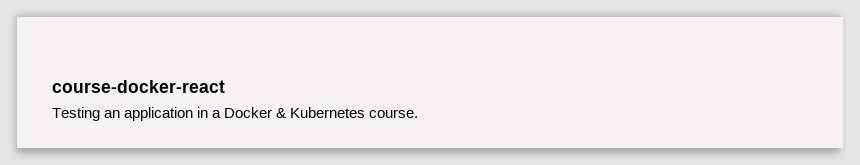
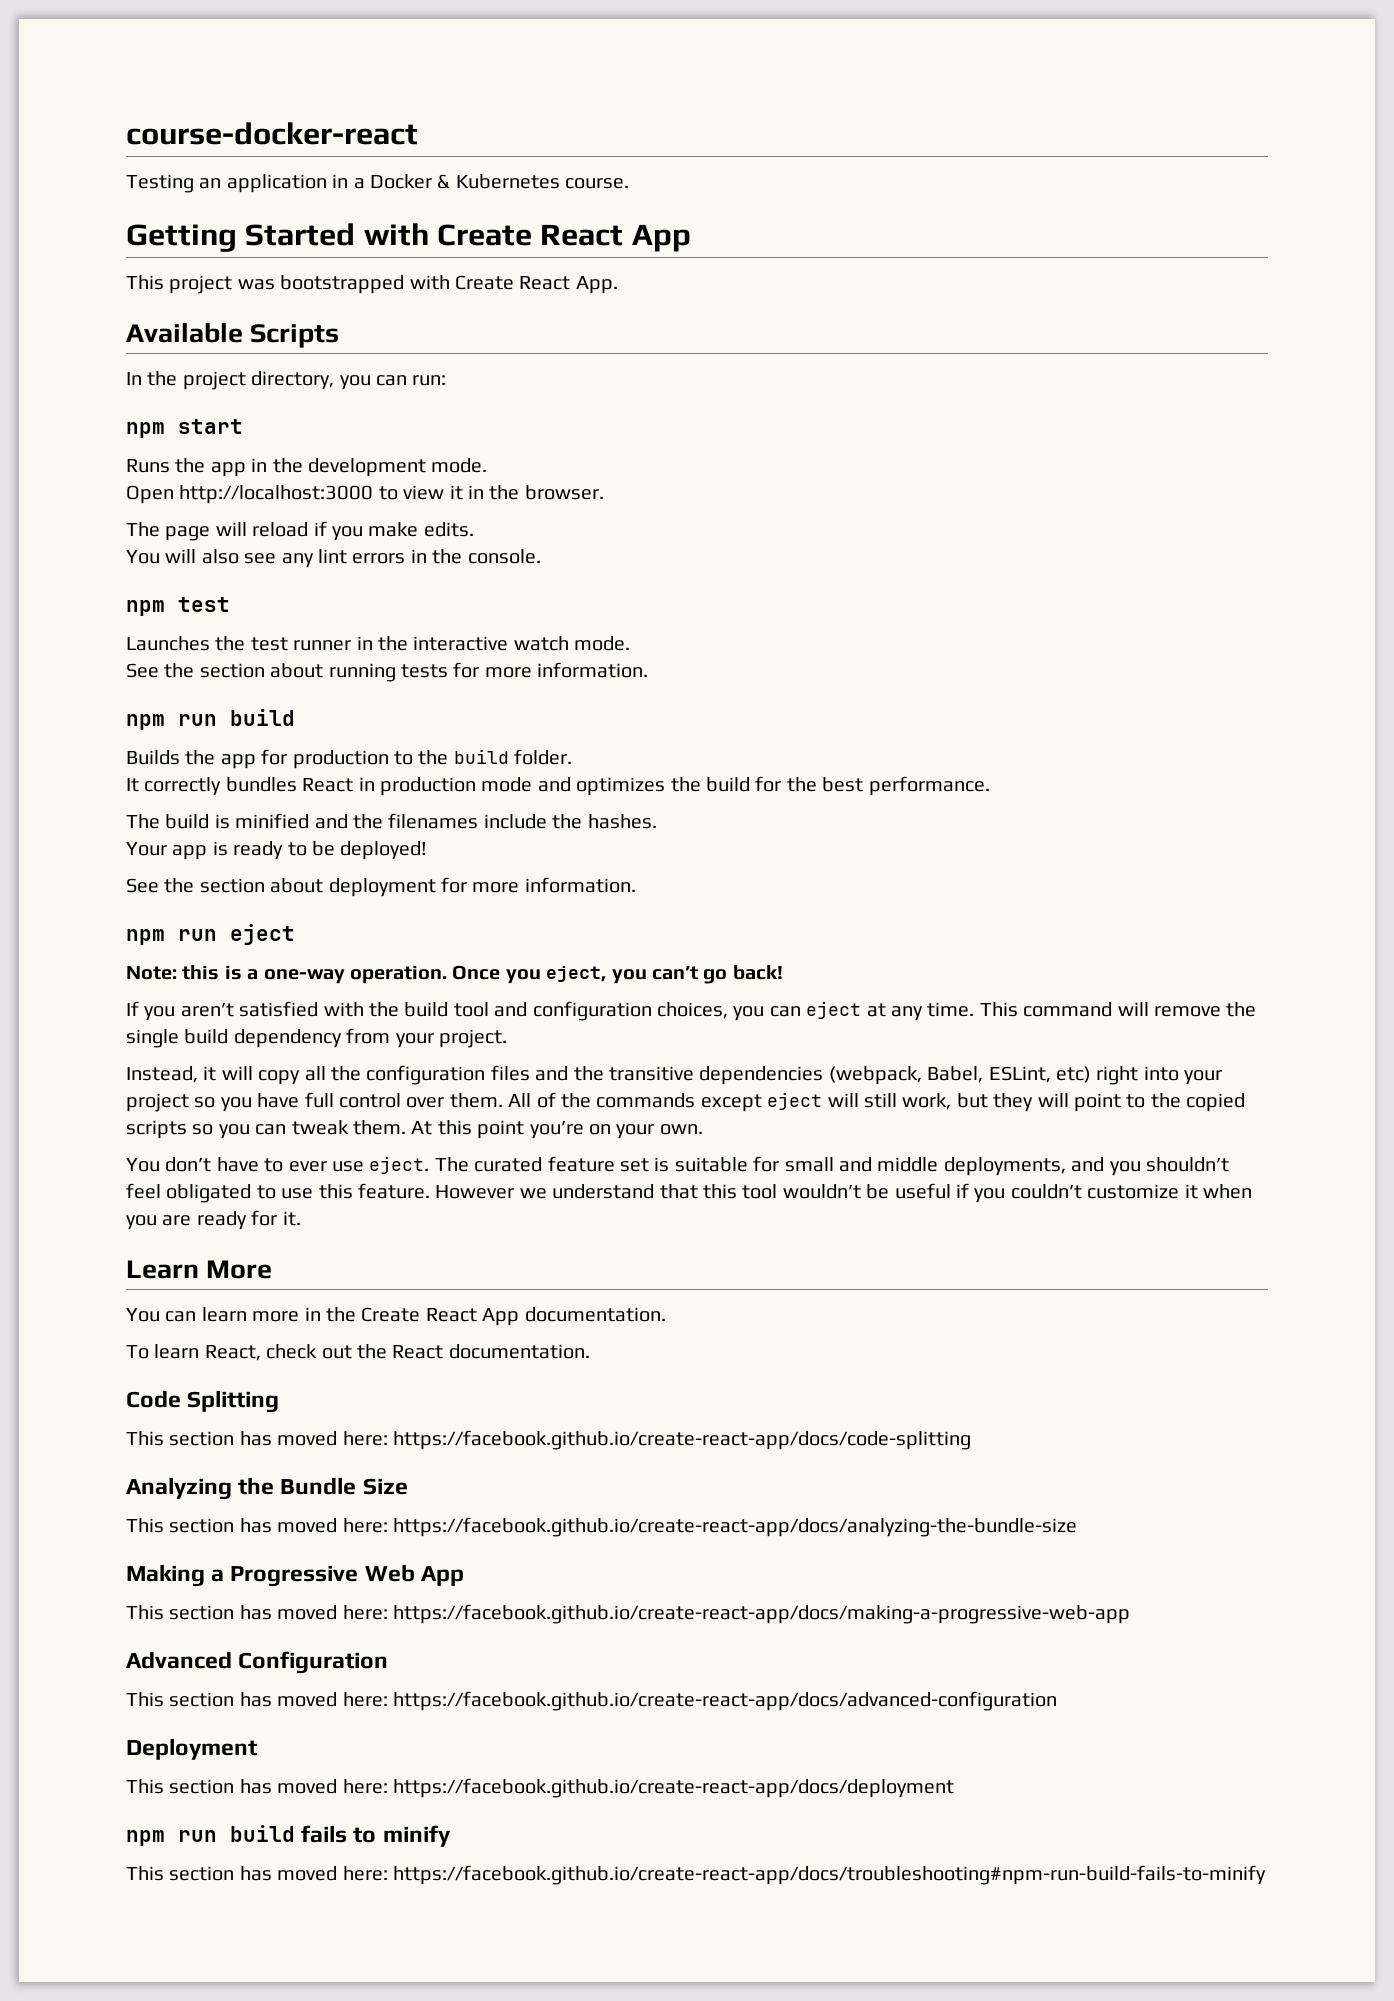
(419, 113) none -> [126,223,691,252] [126,275,618,294] [126,323,340,348] [126,371,447,390] [126,419,243,438] [126,458,488,477] [126,485,604,504] [126,521,474,541] [126,549,541,568] [126,597,230,616] [126,636,631,651] [126,662,649,682] [126,709,295,730] [126,749,573,769] [126,776,990,796] [126,813,657,829] [126,841,428,860] [126,877,636,897] [126,924,295,945] [126,965,783,984] [126,1001,1257,1021] [126,1028,507,1048] [126,1065,1223,1085] [126,1092,1246,1112] [126,1120,703,1139] [126,1156,1229,1176] [126,1183,1252,1203] [126,1210,301,1230] [126,1260,273,1279] [126,1307,666,1326] [126,1344,590,1361] [126,1390,280,1413] [126,1430,971,1450] [126,1477,408,1500] [126,1517,1077,1537] [126,1564,464,1587] [126,1604,1130,1624] [126,1651,389,1674] [126,1691,1057,1711] [126,1738,257,1760] [126,1778,954,1798] [126,1825,451,1847] [126,1865,1266,1885] // Getting Started with Create React App // This project was bootstrapped with Create React App. // Available Scripts // In the project directory, you can run: // npm start // Runs the app in the development mode. // Open http://localhost:3000 to view it in the browser. // The page will reload if you make edits. // You will also see any lint errors in the console. // npm test // Launches the test runner in the interactive watch mode. // See the section about running tests for more information. // npm run build // Builds the app for production to the build folder. // It correctly bundles React in production mode and optimizes the build for the best performance. // The build is minified and the filenames include the hashes. // Your app is ready to be deployed! // See the section about deployment for more information. // npm run eject // Note: this is a one-way operation. Once you eject, you can’t go back! // If you aren’t satisfied with the build tool and configuration choices, you can eject at any time. This command will remove the single build dependency from your project. // Instead, it will copy all the configuration files and the transitive dependencies (webpack, Babel, ESLint, etc) right into your project so you have full control over them. All of the commands except eject will still work, but they will point to the copied scripts so you can tweak them. At this point you’re on your own. // You don’t have to ever use eject. The curated feature set is suitable for small and middle deployments, and you shouldn’t feel obligated to use this feature. However we understand that this tool wouldn’t be useful if you couldn’t customize it when you are ready for it. // Learn More // You can learn more in the Create React App documentation. // To learn React, check out the React documentation. // Code Splitting // This section has moved here: https://facebook.github.io/create-react-app/docs/code-splitting // Analyzing the Bundle Size // This section has moved here: https://facebook.github.io/create-react-app/docs/analyzing-the-bundle-size // Making a Progressive Web App // This section has moved here: https://facebook.github.io/create-react-app/docs/making-a-progressive-web-app // Advanced Configuration // This section has moved here: https://facebook.github.io/create-react-app/docs/advanced-configuration // Deployment // This section has moved here: https://facebook.github.io/create-react-app/docs/deployment // npm run build fails to minify // This section has moved here: https://facebook.github.io/create-react-app/docs/troubleshooting#npm-run-build-fails-to-minify

